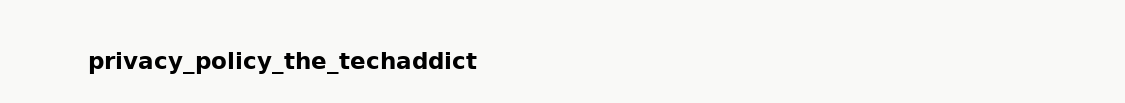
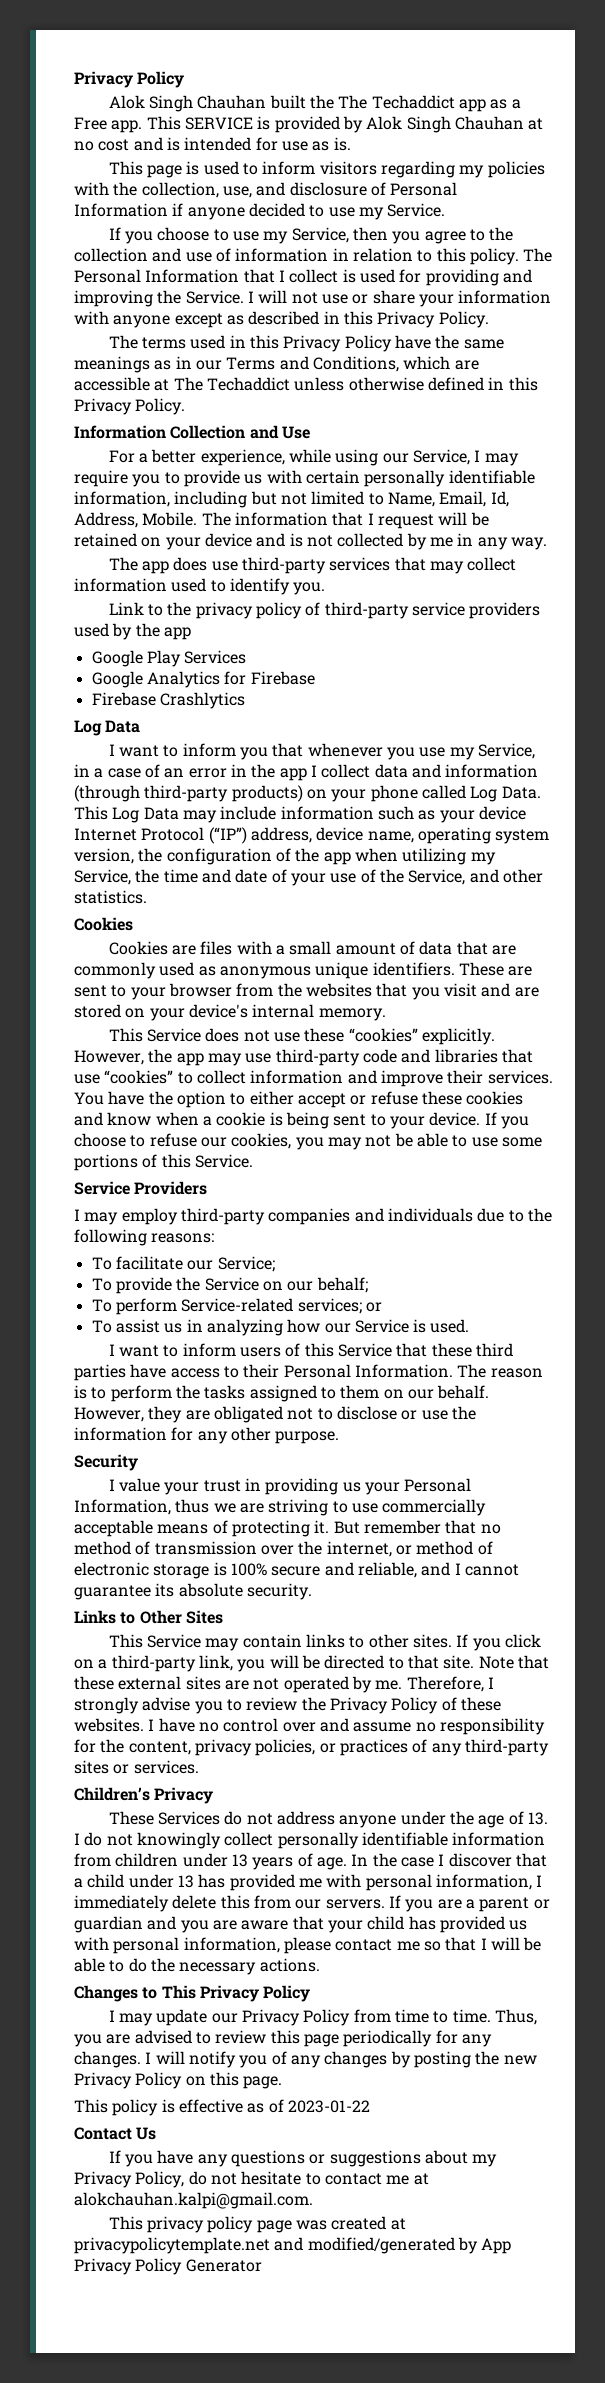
[88,52,477,74] privacy_policy_the_techaddict -> [74,71,185,88] [108,95,521,112] [74,116,544,133] [74,137,351,151] [108,161,545,178] [74,182,458,198] [74,203,446,220] [108,227,514,244] [74,248,553,265] [74,269,532,286] [74,290,552,307] [74,311,489,328] [108,335,504,352] [74,356,479,373] [74,377,538,391] [74,398,186,415] [74,425,310,439] [108,449,519,466] [74,470,535,487] [74,491,509,508] [74,512,489,529] [74,533,547,550] [108,557,517,574] [74,578,326,595] [108,602,541,619] [74,623,191,640] [91,650,247,667] [91,671,315,688] [91,692,245,709] [74,720,141,736] [108,743,535,760] [74,764,539,781] [74,785,541,802] [74,806,526,823] [74,827,550,844] [74,848,496,865] [74,869,543,886] [74,890,147,904] [74,917,133,931] [108,941,516,955] [74,962,533,979] [74,983,539,1000] [74,1004,386,1021] [108,1028,495,1045] [74,1049,533,1066] [74,1070,553,1087] [74,1091,524,1108] [74,1112,529,1129] [74,1133,542,1150] [74,1154,253,1171] [74,1181,208,1195] [74,1208,552,1225] [74,1229,215,1246] [91,1256,275,1272] [91,1277,368,1294] [91,1298,382,1315] [91,1319,470,1336] [108,1343,513,1357] [74,1364,543,1381] [74,1385,490,1402] [74,1406,476,1423] [74,1427,340,1444] [74,1454,138,1471] [108,1478,472,1495] [74,1499,487,1516] [74,1520,501,1537] [74,1541,493,1557] [74,1562,519,1579] [74,1583,312,1600] [74,1610,223,1624] [108,1634,541,1651] [74,1655,549,1672] [74,1676,494,1693] [74,1697,501,1714] [74,1718,545,1735] [74,1739,549,1756] [74,1760,199,1774] [74,1787,214,1804] [108,1811,548,1828] [74,1832,546,1849] [74,1853,547,1870] [74,1874,543,1891] [74,1895,550,1912] [74,1916,528,1933] [74,1937,542,1954] [74,1958,320,1975] [74,1985,311,2002] [108,2009,537,2026] [74,2030,492,2047] [74,2051,537,2068] [74,2072,283,2089] [74,2099,370,2116] [74,2127,157,2140] [108,2150,498,2167] [74,2171,429,2188] [74,2192,313,2209] [108,2216,406,2233] [74,2237,512,2254] [74,2258,262,2275] Privacy Policy // Alok Singh Chauhan built the The Techaddict app as a Free app. This SERVICE is provided by Alok Singh Chauhan at no cost and is intended for use as is. // This page is used to inform visitors regarding my policies with the collection, use, and disclosure of Personal Information if anyone decided to use my Service. // If you choose to use my Service, then you agree to the collection and use of information in relation to this policy. The Personal Information that I collect is used for providing and improving the Service. I will not use or share your information with anyone except as described in this Privacy Policy. // The terms used in this Privacy Policy have the same meanings as in our Terms and Conditions, which are accessible at The Techaddict unless otherwise defined in this Privacy Policy. // Information Collection and Use // For a better experience, while using our Service, I may require you to provide us with certain personally identifiable information, including but not limited to Name, Email, Id, Address, Mobile. The information that I request will be retained on your device and is not collected by me in any way. // The app does use third-party services that may collect information used to identify you. // Link to the privacy policy of third-party service providers used by the app // Google Play Services // Google Analytics for Firebase // Firebase Crashlytics // Log Data // I want to inform you that whenever you use my Service, in a case of an error in the app I collect data and information (through third-party products) on your phone called Log Data. This Log Data may include information such as your device Internet Protocol (“IP”) address, device name, operating system version, the configuration of the app when utilizing my Service, the time and date of your use of the Service, and other statistics. // Cookies // Cookies are files with a small amount of data that are commonly used as anonymous unique identifiers. These are sent to your browser from the websites that you visit and are stored on your device's internal memory. // This Service does not use these “cookies” explicitly. However, the app may use third-party code and libraries that use “cookies” to collect information and improve their services. You have the option to either accept or refuse these cookies and know when a cookie is being sent to your device. If you choose to refuse our cookies, you may not be able to use some portions of this Service. // Service Providers // I may employ third-party companies and individuals due to the following reasons: // To facilitate our Service; // To provide the Service on our behalf; // To perform Service-related services; or // To assist us in analyzing how our Service is used. // I want to inform users of this Service that these third parties have access to their Personal Information. The reason is to perform the tasks assigned to them on our behalf. However, they are obligated not to disclose or use the information for any other purpose. // Security // I value your trust in providing us your Personal Information, thus we are striving to use commercially acceptable means of protecting it. But remember that no method of transmission over the internet, or method of electronic storage is 100% secure and reliable, and I cannot guarantee its absolute security. // Links to Other Sites // This Service may contain links to other sites. If you click on a third-party link, you will be directed to that site. Note that these external sites are not operated by me. Therefore, I strongly advise you to review the Privacy Policy of these websites. I have no control over and assume no responsibility for the content, privacy policies, or practices of any third-party sites or services. // Children’s Privacy // These Services do not address anyone under the age of 13. I do not knowingly collect personally identifiable information from children under 13 years of age. In the case I discover that a child under 13 has provided me with personal information, I immediately delete this from our servers. If you are a parent or guardian and you are aware that your child has provided us with personal information, please contact me so that I will be able to do the necessary actions. // Changes to This Privacy Policy // I may update our Privacy Policy from time to time. Thus, you are advised to review this page periodically for any changes. I will notify you of any changes by posting the new Privacy Policy on this page. // This policy is effective as of 2023-01-22 // Contact Us // If you have any questions or suggestions about my Privacy Policy, do not hesitate to contact me at alokchauhan.kalpi@gmail.com. // This privacy policy page was created at privacypolicytemplate.net and modified/generated by App Privacy Policy Generator

